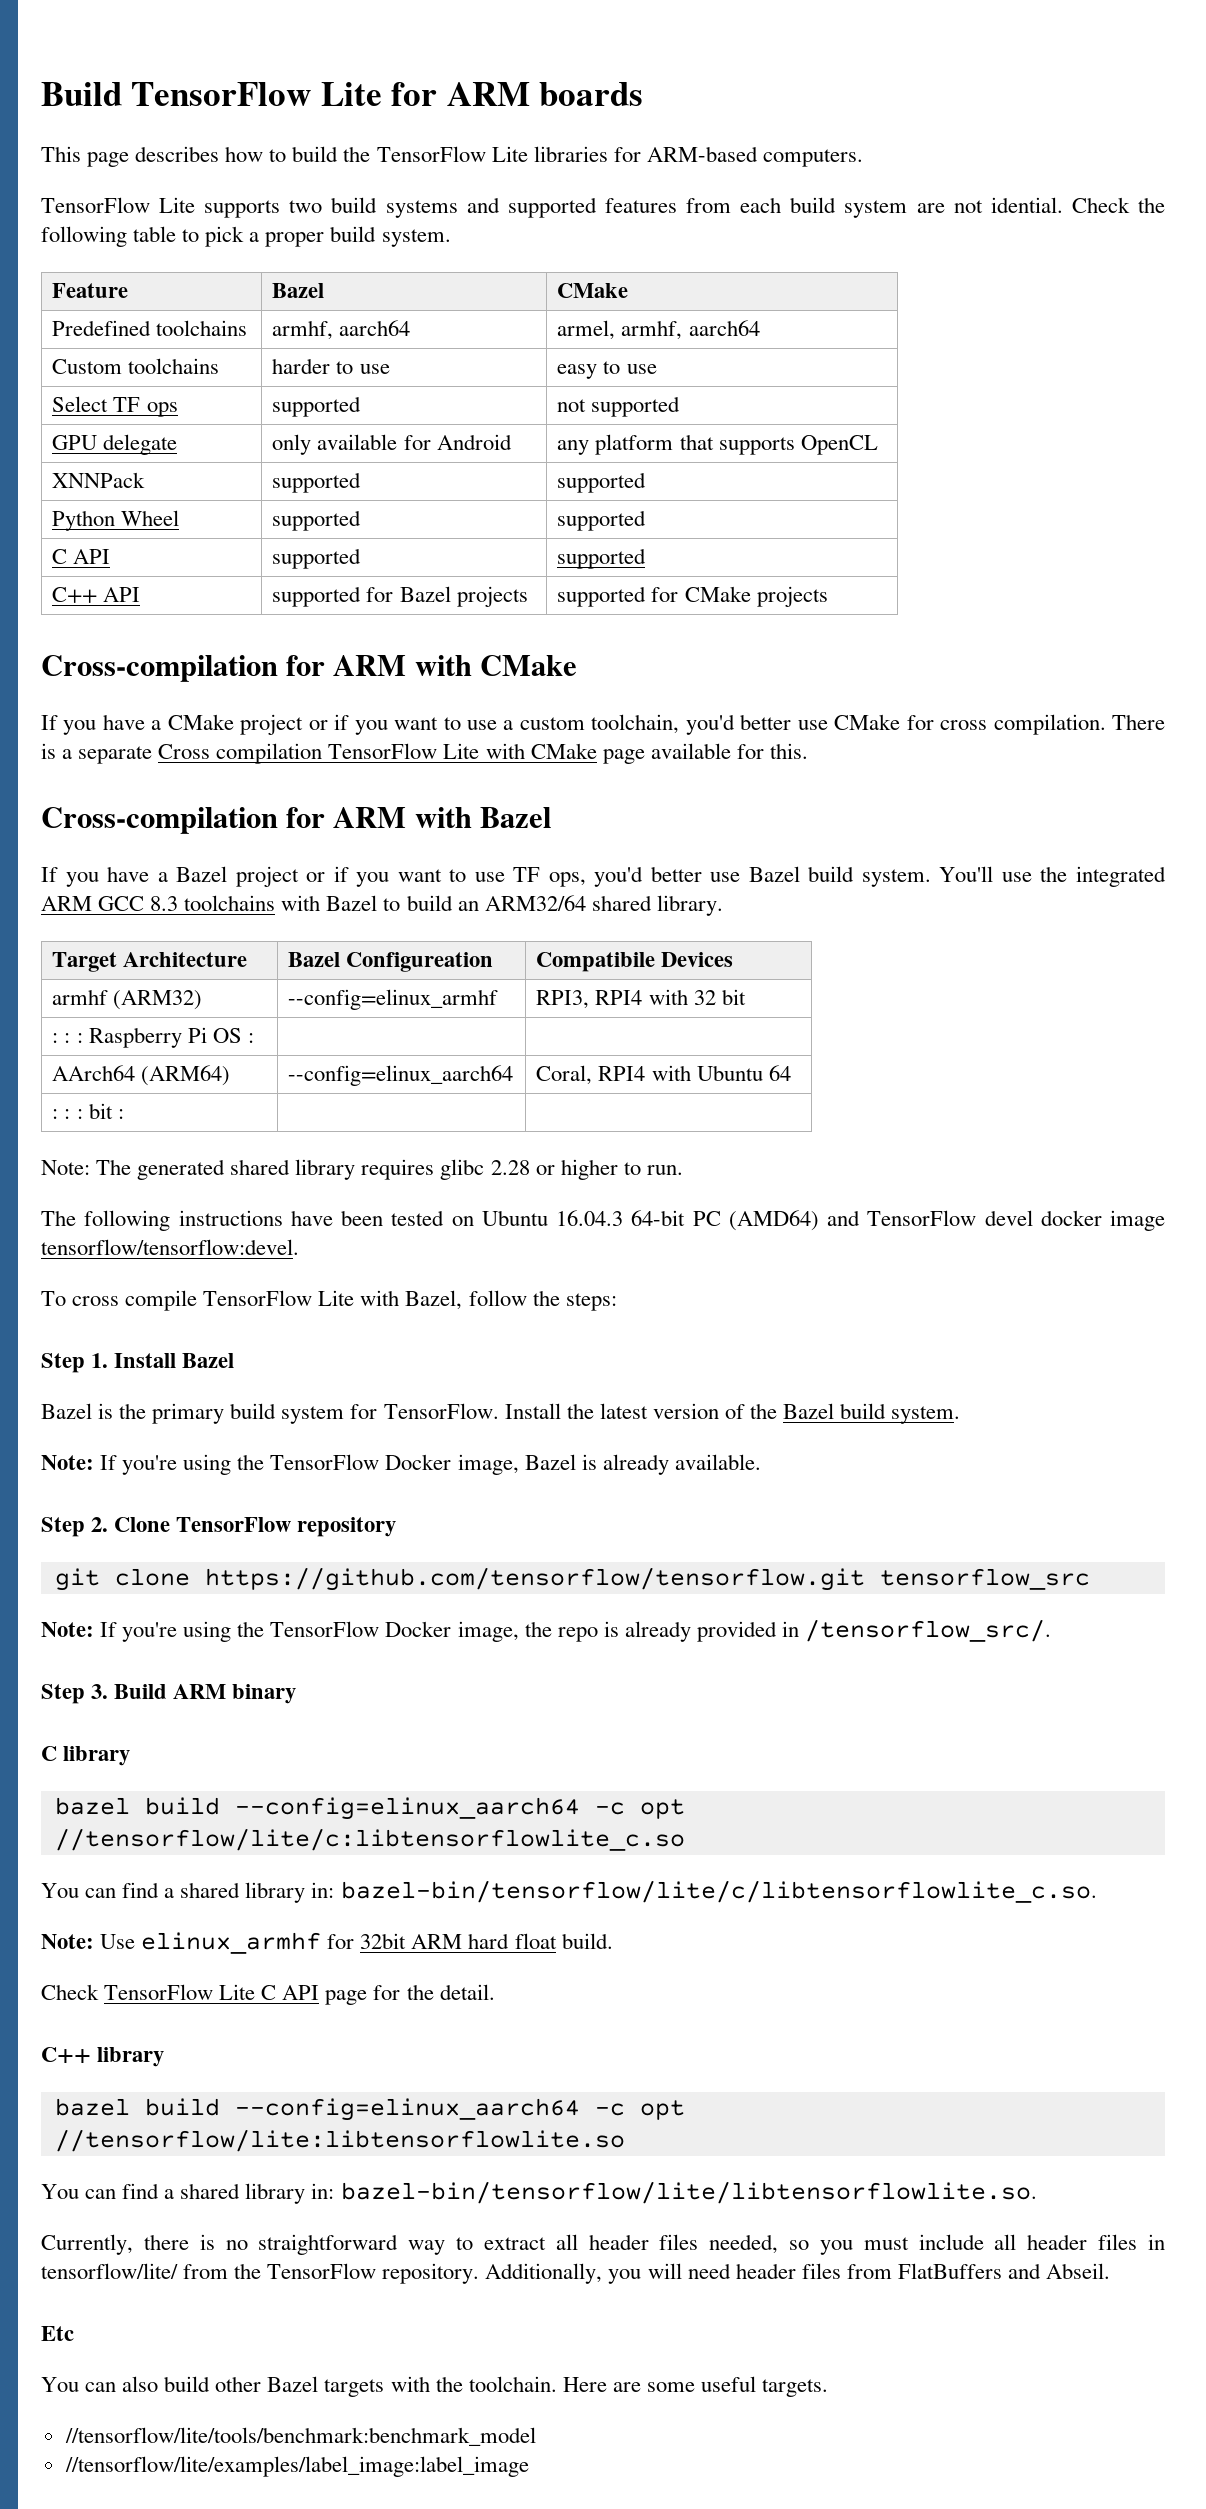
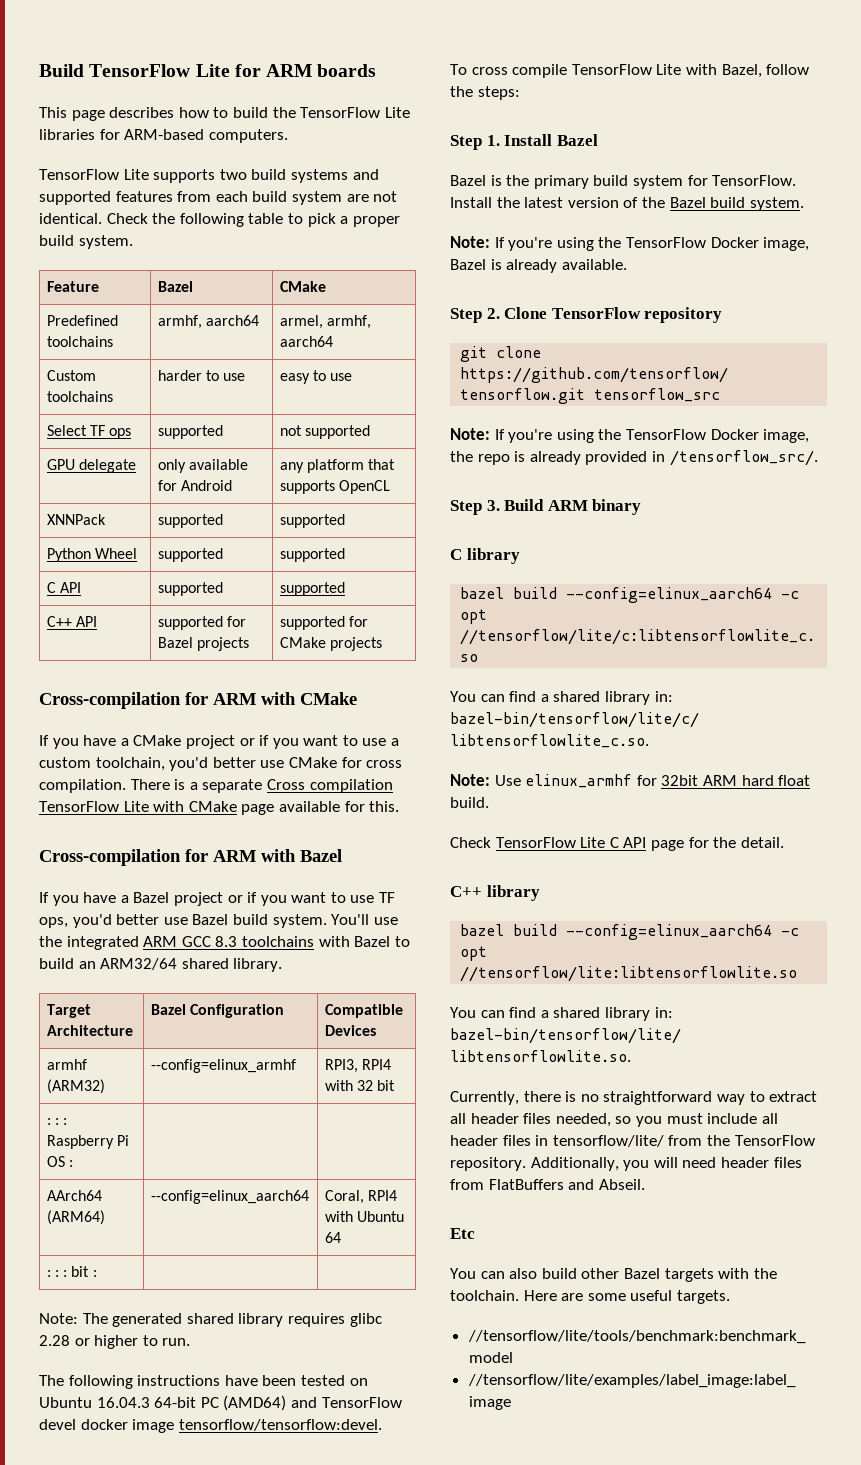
[990,197,1063,213] idential. -> [39,213,102,224] identical.
[346,952,494,972] [536,952,656,972] Configureation | Compatibile -> [190,1004,285,1018] [324,1004,403,1018] Configuration | Compatible

